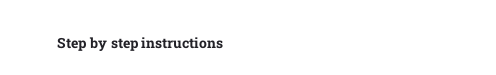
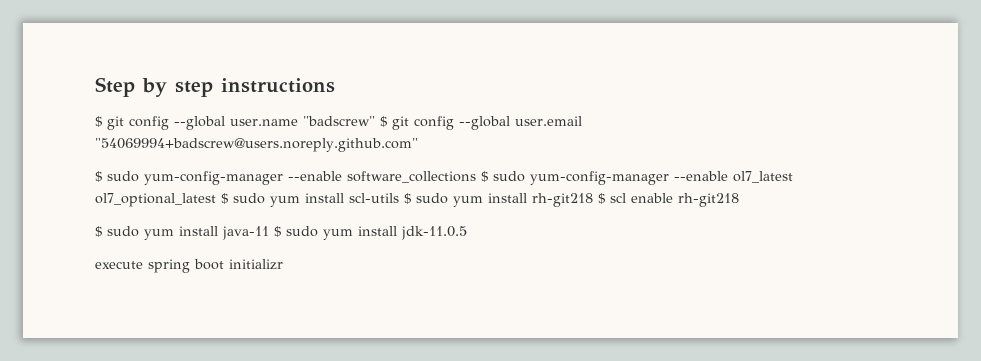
(224, 43) none -> [95,116,582,130] [95,138,418,152] [95,171,793,185] [95,193,739,207] [95,226,467,240] [95,259,283,273] // $ git config --global user.name "badscrew" $ git config --global user.email "54069994+badscrew@users.noreply.github.com" // $ sudo yum-config-manager --enable software_collections $ sudo yum-config-manager --enable ol7_latest ol7_optional_latest $ sudo yum install scl-utils $ sudo yum install rh-git218 $ scl enable rh-git218 // $ sudo yum install java-11 $ sudo yum install jdk-11.0.5 // execute spring boot initializr

